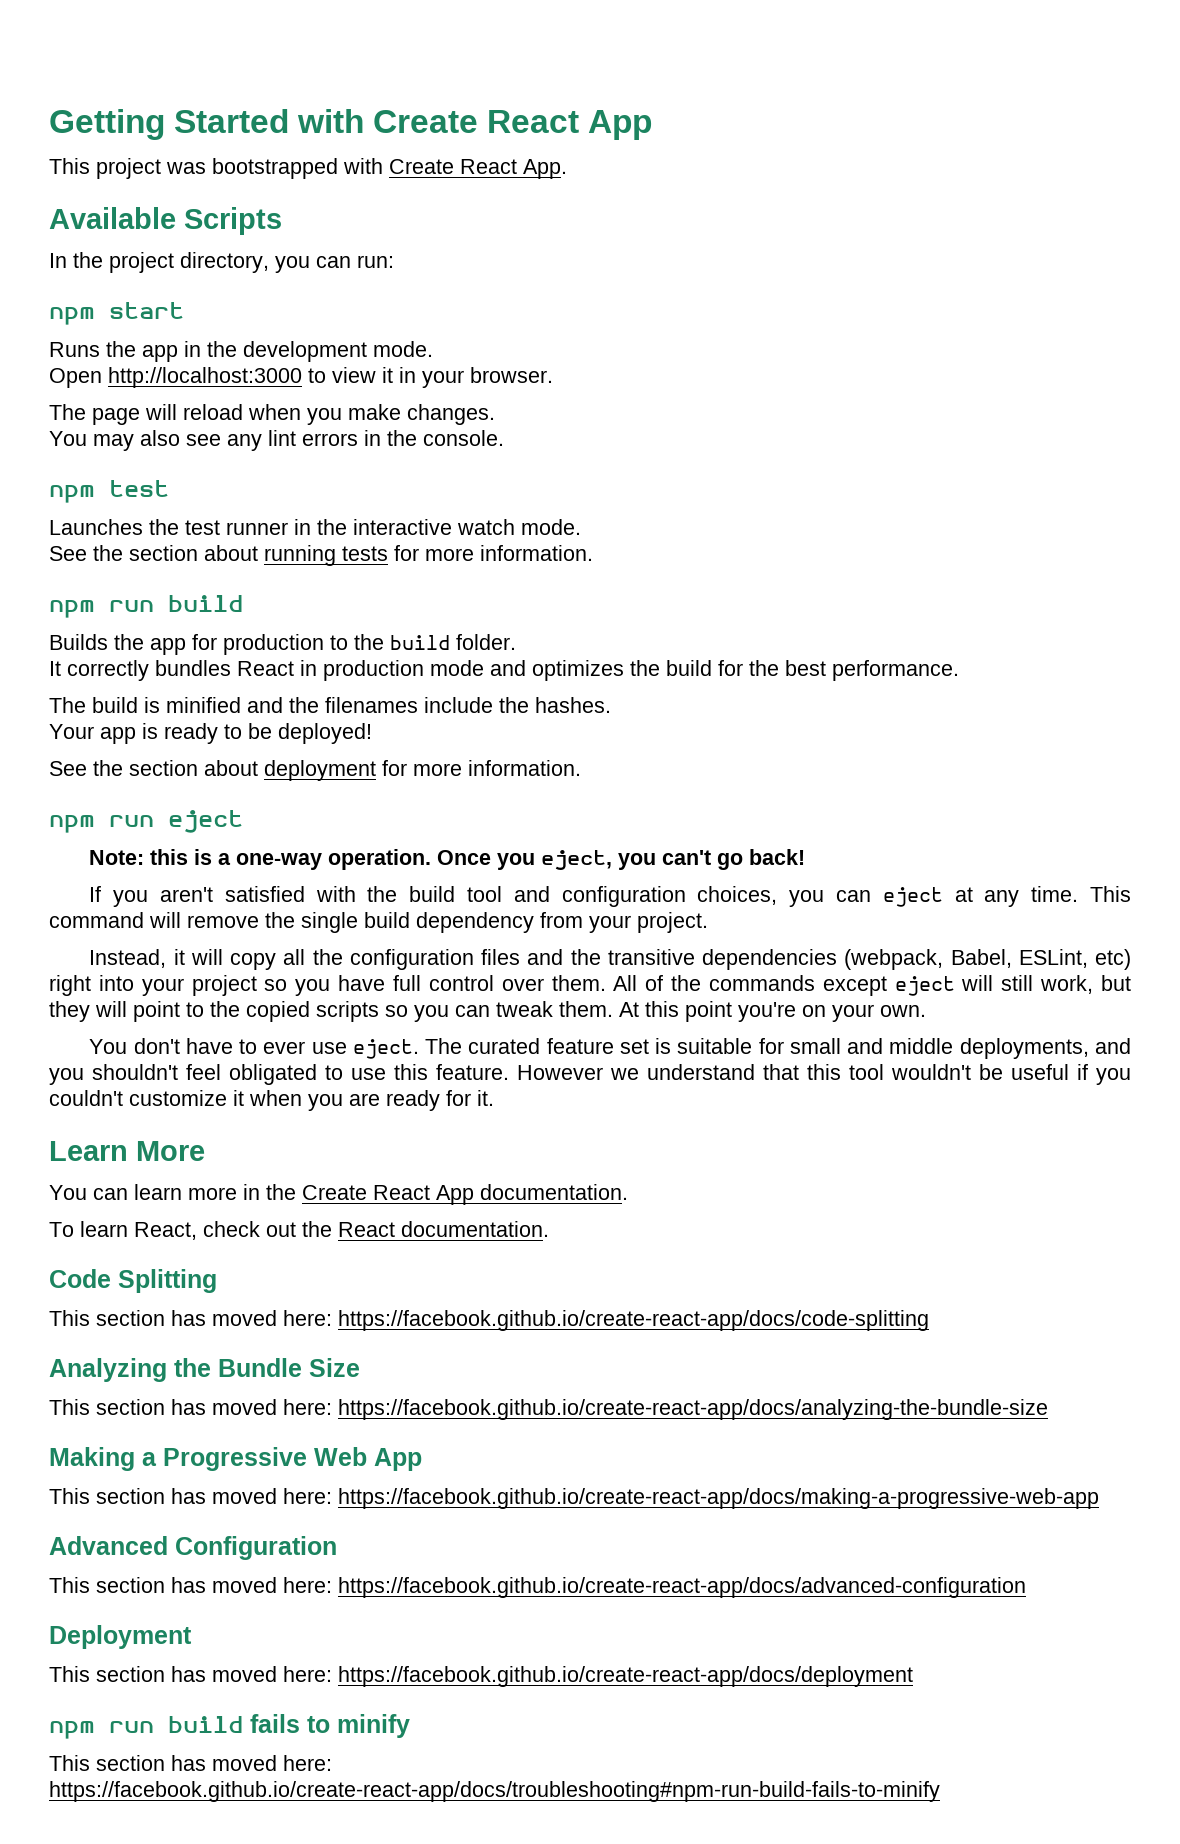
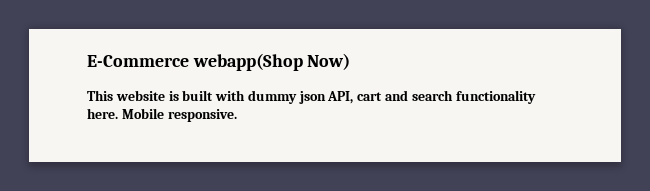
[49,109,653,140] [49,158,567,179] [49,207,282,235] [49,252,394,273] [49,302,184,325] [49,341,433,362] [49,367,553,388] [49,404,495,425] [49,430,504,451] [49,480,169,503] [49,519,581,535] [49,545,593,566] [49,595,243,618] [49,634,516,655] [49,660,959,681] [49,697,611,713] [49,723,372,744] [49,760,581,781] [49,810,243,833] [89,849,806,870] [89,886,1131,907] [49,912,708,933] [89,949,1131,970] [49,975,1132,996] [49,1001,926,1022] [89,1038,1132,1059] [49,1064,1131,1085] [49,1090,494,1111] [49,1141,205,1161] [49,1184,628,1205] [49,1221,549,1240] [49,1269,217,1293] [49,1310,929,1331] [49,1358,360,1382] [49,1399,1048,1420] [49,1447,422,1471] [49,1488,1099,1509] [49,1536,337,1560] [49,1577,1026,1598] [49,1625,192,1649] [49,1666,913,1687] [49,1714,410,1739] [49,1755,332,1771] [49,1781,940,1802] Getting Started with Create React App // This project was bootstrapped with Create React App. // Available Scripts // In the project directory, you can run: // npm start // Runs the app in the development mode. // Open http://localhost:3000 to view it in your browser. // The page will reload when you make changes. // You may also see any lint errors in the console. // npm test // Launches the test runner in the interactive watch mode. // See the section about running tests for more information. // npm run build // Builds the app for production to the build folder. // It correctly bundles React in production mode and optimizes the build for the best performance. // The build is minified and the filenames include the hashes. // Your app is ready to be deployed! // See the section about deployment for more information. // npm run eject // Note: this is a one-way operation. Once you eject, you can't go back! // If you aren't satisfied with the build tool and configuration choices, you can eject at any time. This command will remove the single build dependency from your project. // Instead, it will copy all the configuration files and the transitive dependencies (webpack, Babel, ESLint, etc) right into your project so you have full control over them. All of the commands except eject will still work, but they will point to the copied scripts so you can tweak them. At this point you're on your own. // You don't have to ever use eject. The curated feature set is suitable for small and middle deployments, and you shouldn't feel obligated to use this feature. However we understand that this tool wouldn't be useful if you couldn't customize it when you are ready for it. // Learn More // You can learn more in the Create React App documentation. // To learn React, check out the React documentation. // Code Splitting // This section has moved here: https://facebook.github.io/create-react-app/docs/code-splitting // Analyzing the Bundle Size // This section has moved here: https://facebook.github.io/create-react-app/docs/analyzing-the-bundle-size // Making a Progressive Web App // This section has moved here: https://facebook.github.io/create-react-app/docs/making-a-progressive-web-app // Advanced Configuration // This section has moved here: https://facebook.github.io/create-react-app/docs/advanced-configuration // Deployment // This section has moved here: https://facebook.github.io/create-react-app/docs/deployment // npm run build fails to minify // This section has moved here: https://facebook.github.io/create-react-app/docs/troubleshooting#npm-run-build-fails-to-minify -> [87,53,351,71] [87,90,536,104] [87,108,237,122] E-Commerce webapp(Shop Now) // This website is built with dummy json API, cart and search functionality here. Mobile responsive.

